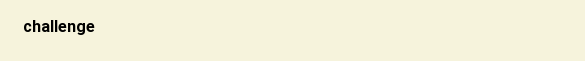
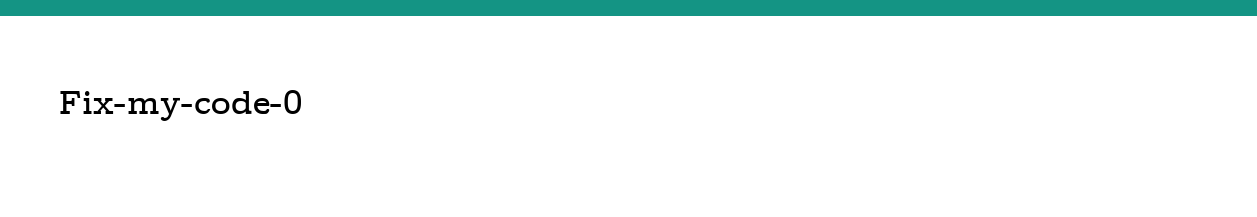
[23,20,95,35] challenge -> [58,90,303,121] Fix-my-code-0

